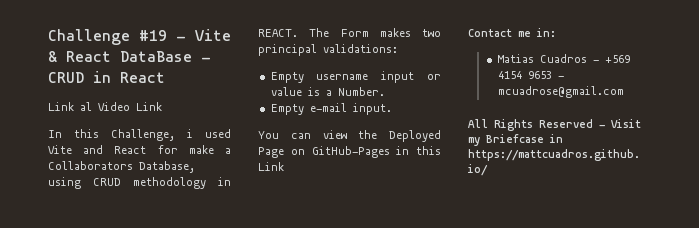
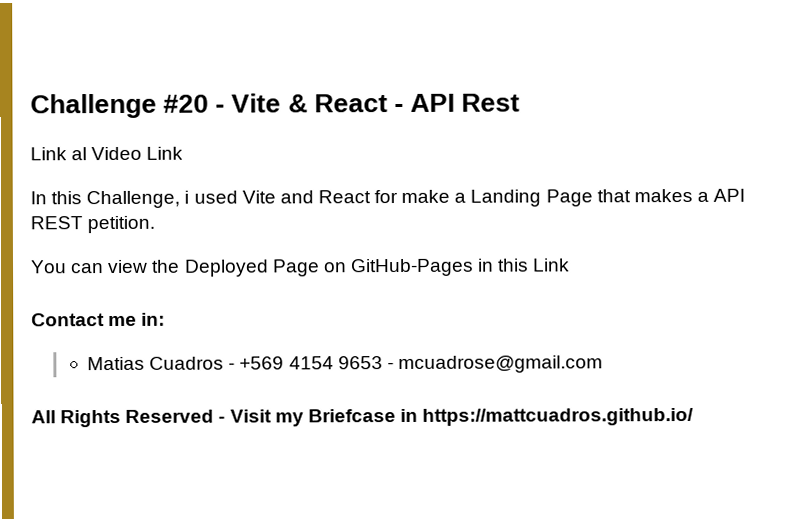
[139,30,167,41] #19 -> [163,94,210,113] #20
[120,51,211,62] [48,71,165,83] DataBase - CRUD in React -> [393,93,521,113] - API Rest
[48,161,195,173] [48,177,231,189] [258,28,441,37] [258,44,398,56] [270,71,441,83] [270,87,385,96] [270,103,392,115] Collaborators Database, using CRUD methodology in REACT. The Form makes two principal validations: // Empty username input or value is a Number. // Empty e-mail input. -> [470,188,746,207] [30,215,156,234] Landing Page that makes a API REST petition.

